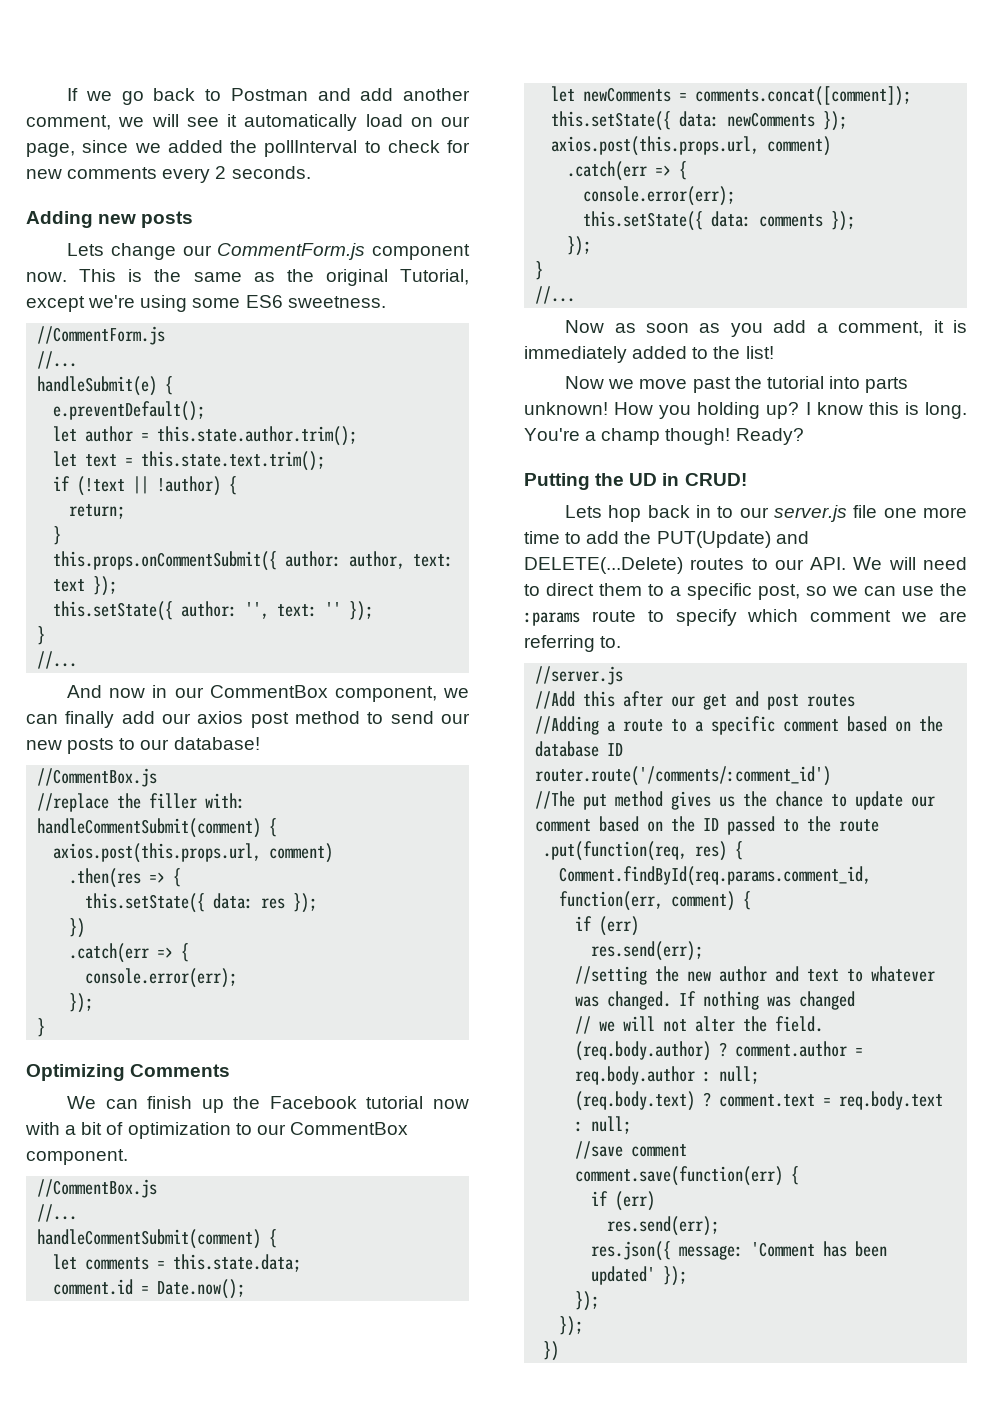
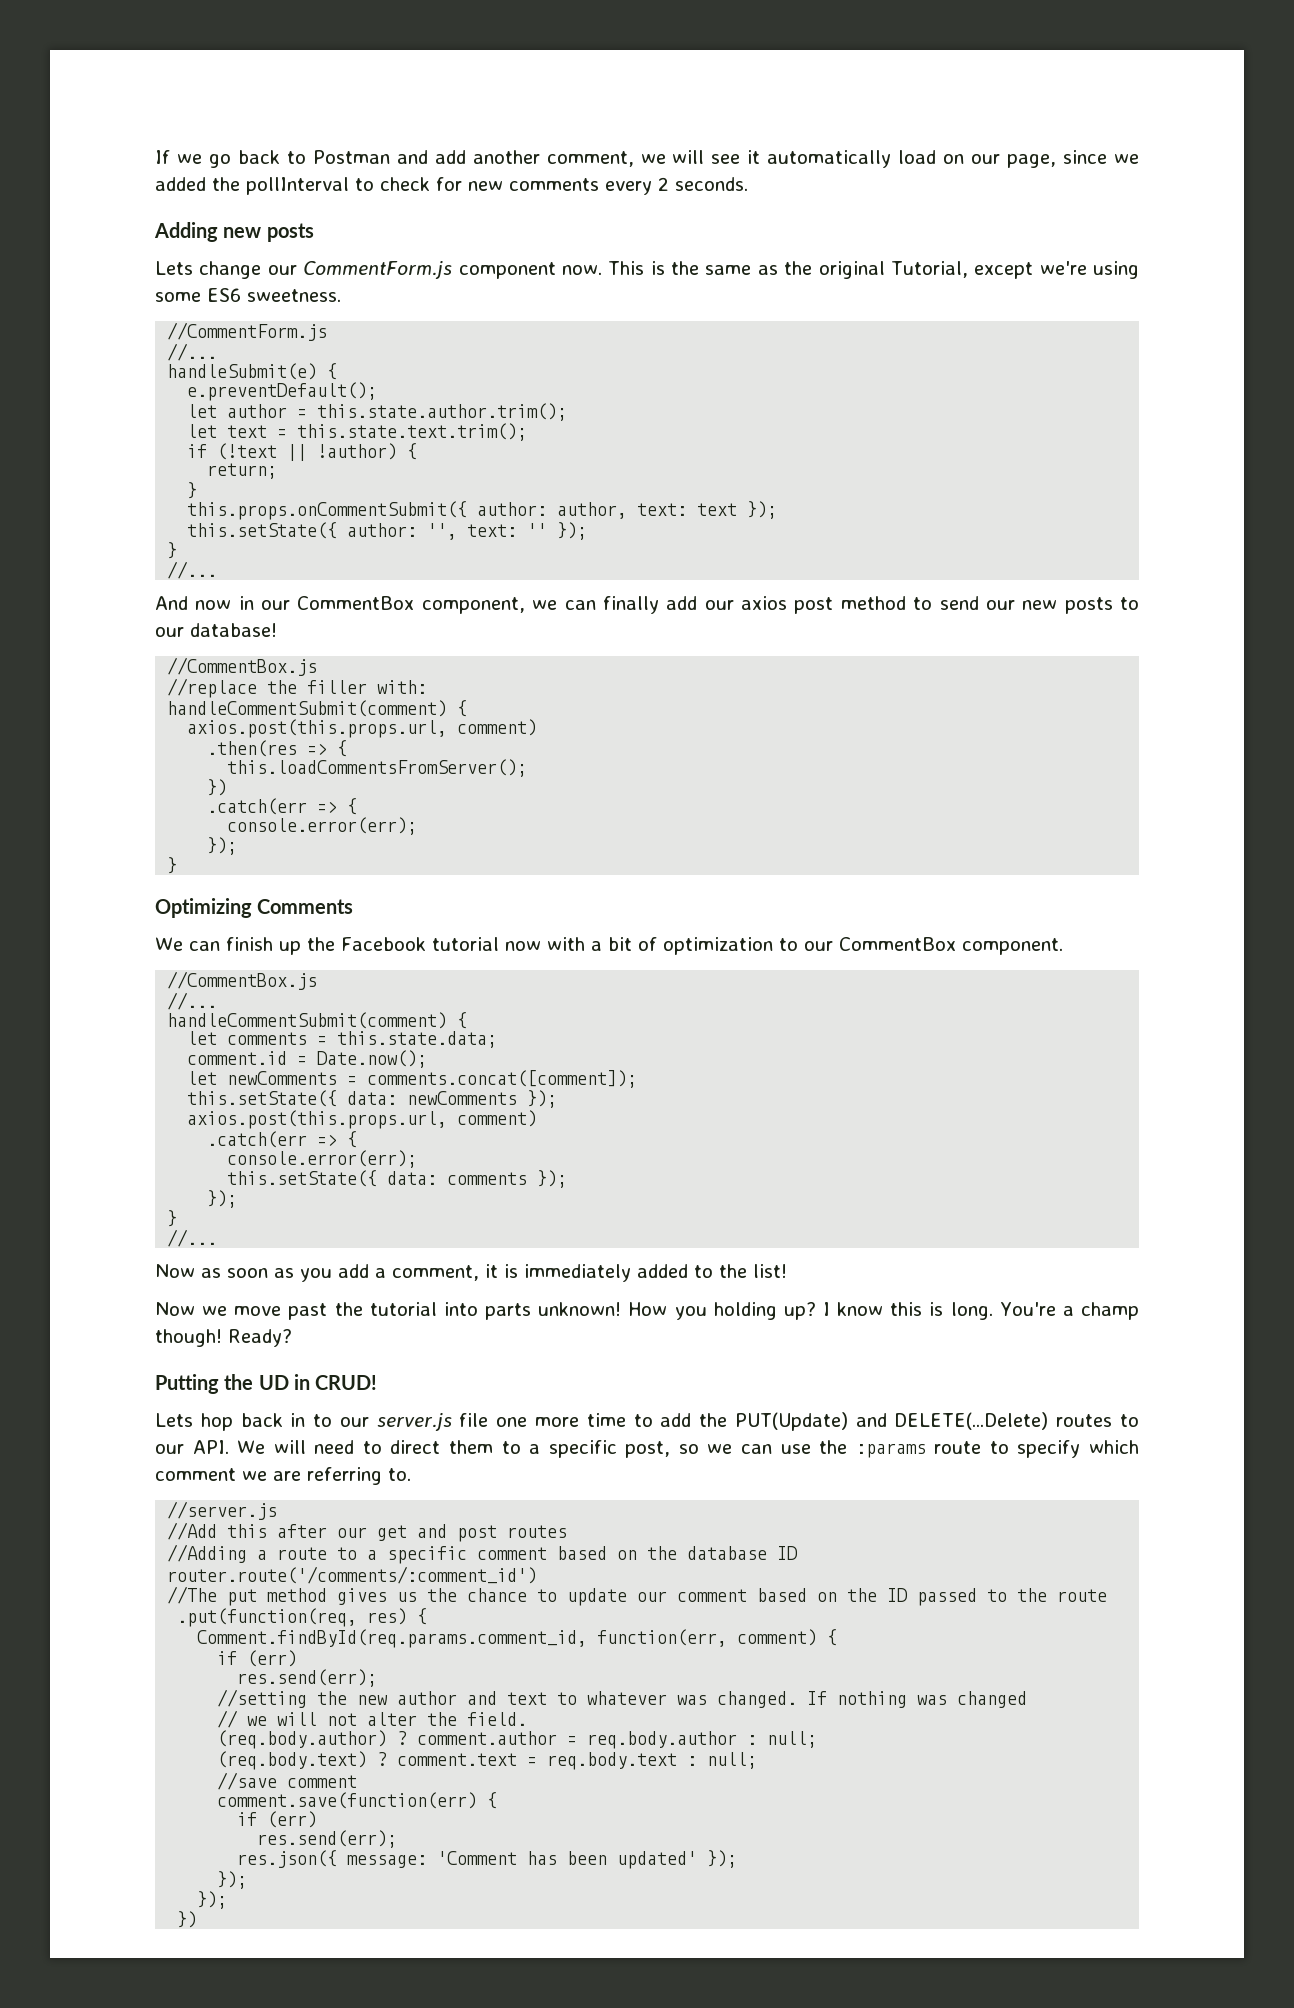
[85,893,318,913] this.setState({ data: res }); -> [227,759,528,777] this.loadCommentsFromServer();

